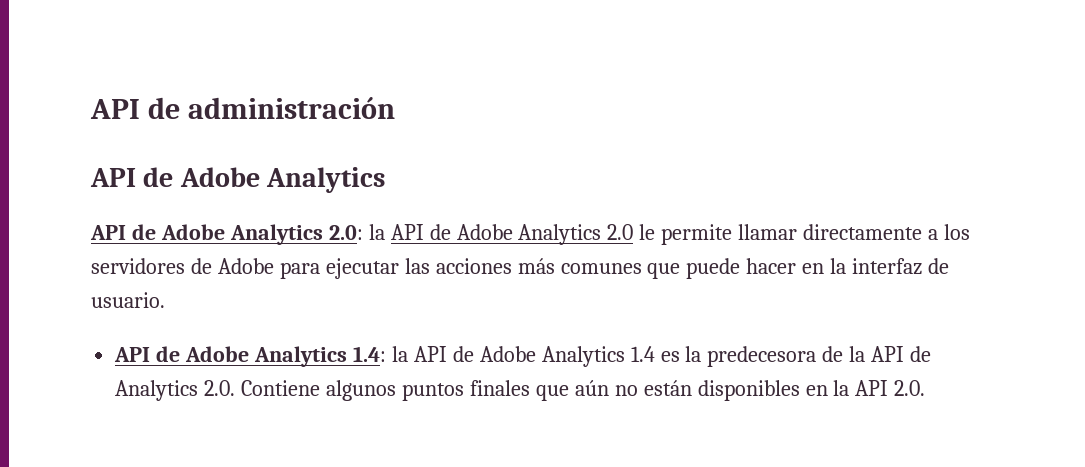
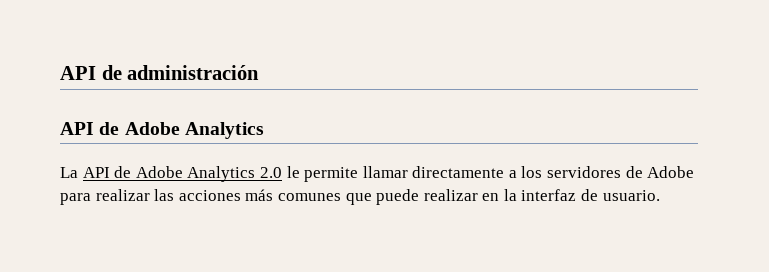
[90,224,385,245] API de Adobe Analytics 2.0: la -> [60,167,78,178] La
[325,258,399,279] ejecutar -> [95,189,150,201] realizar
[746,258,797,274] hacer -> [423,189,478,201] realizar
[114,346,932,367] [115,380,926,401] // API de Adobe Analytics 1.4: la API de Adobe Analytics 1.4 es la predecesora de la API de Analytics 2.0. Contiene algunos puntos finales que aún no están disponibles en la API 2.0. -> (660, 195) none

